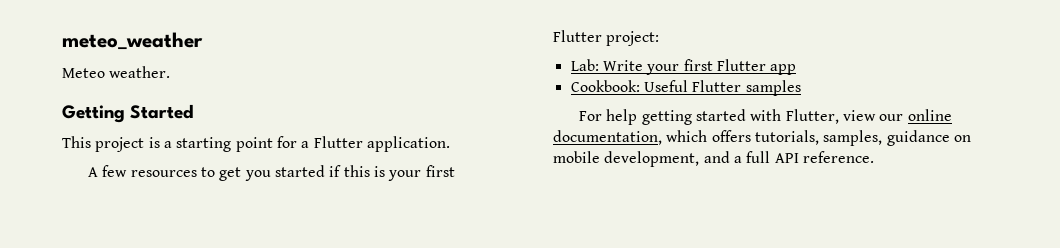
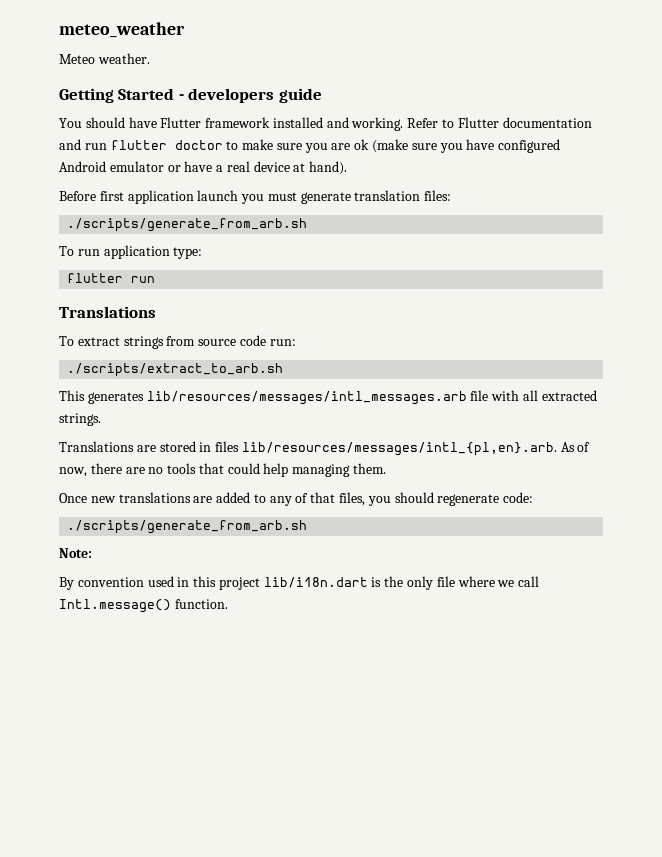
[62,136,450,152] [88,165,455,181] [553,30,660,46] [570,59,797,75] [570,80,801,96] [579,109,952,125] [553,130,971,146] [553,151,874,167] // This project is a starting point for a Flutter application. // A few resources to get you started if this is your first Flutter project: // Lab: Write your first Flutter app // Cookbook: Useful Flutter samples // For help getting started with Flutter, view our online documentation, which offers tutorials, samples, guidance on mobile development, and a full API reference. -> [178,88,322,103] [59,117,592,131] [59,139,561,153] [59,161,348,175] [59,190,452,204] [67,218,308,232] [59,245,203,259] [67,273,156,283] [59,306,156,318] [59,335,296,349] [67,363,284,377] [59,390,597,405] [59,413,101,426] [59,441,591,456] [59,463,387,477] [59,492,534,506] [67,520,308,534] [59,548,92,558] [59,576,540,590] [59,599,228,613] - developers guide // You should have Flutter framework installed and working. Refer to Flutter documentation and run flutter doctor to make sure you are ok (make sure you have configured Android emulator or have a real device at hand). // Before first application launch you must generate translation files: // ./scripts/generate_from_arb.sh // To run application type: // flutter run // Translations // To extract strings from source code run: // ./scripts/extract_to_arb.sh // This generates lib/resources/messages/intl_messages.arb file with all extracted strings. // Translations are stored in files lib/resources/messages/intl_{pl,en}.arb. As of now, there are no tools that could help managing them. // Once new translations are added to any of that files, you should regenerate code: // ./scripts/generate_from_arb.sh // Note: // By convention used in this project lib/i18n.dart is the only file where we call Intl.message() function.

